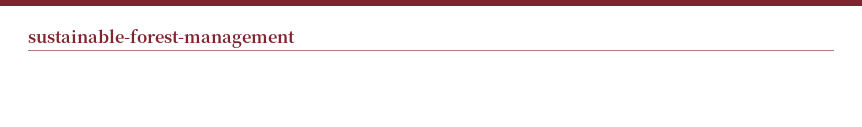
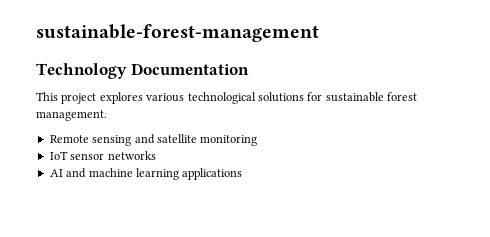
(295, 38) none -> [36,63,249,79] [36,92,417,104] [36,110,107,121] [49,134,258,146] [49,151,156,160] [49,168,243,180] // Technology Documentation // This project explores various technological solutions for sustainable forest management. // Remote sensing and satellite monitoring // IoT sensor networks // AI and machine learning applications

